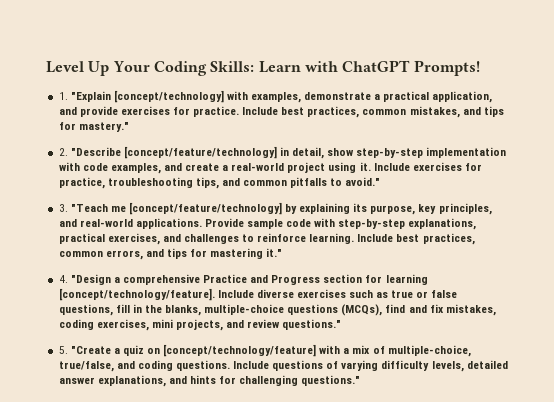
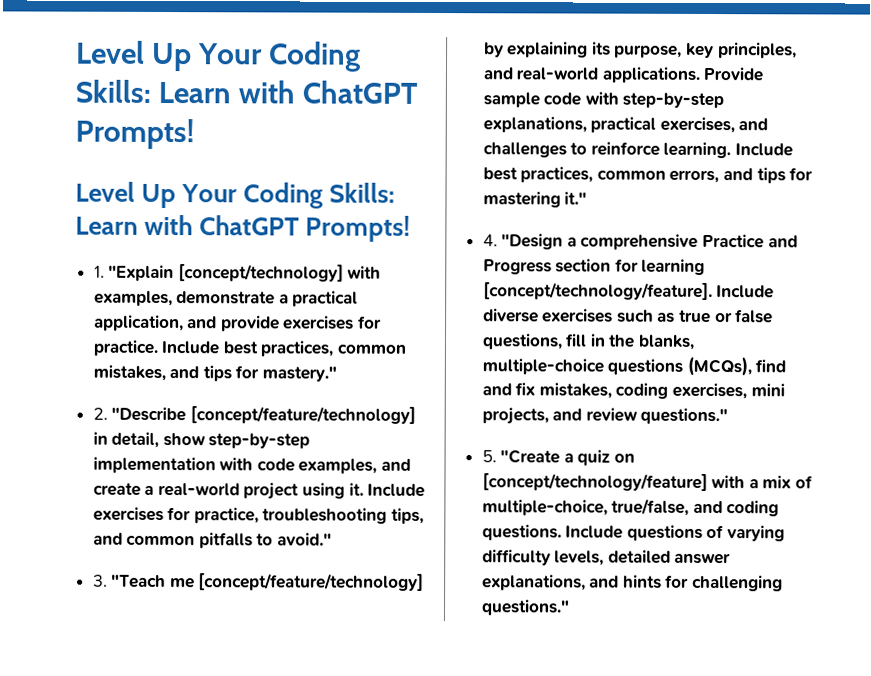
[46,60,480,76] Level Up Your Coding Skills: Learn with ChatGPT Prompts! -> [76,40,362,72] [75,79,419,104] [75,118,195,150] [75,181,396,209] [75,214,412,242] Level Up Your Coding Skills: Learn with ChatGPT Prompts! // Level Up Your Coding Skills: Learn with ChatGPT Prompts!

